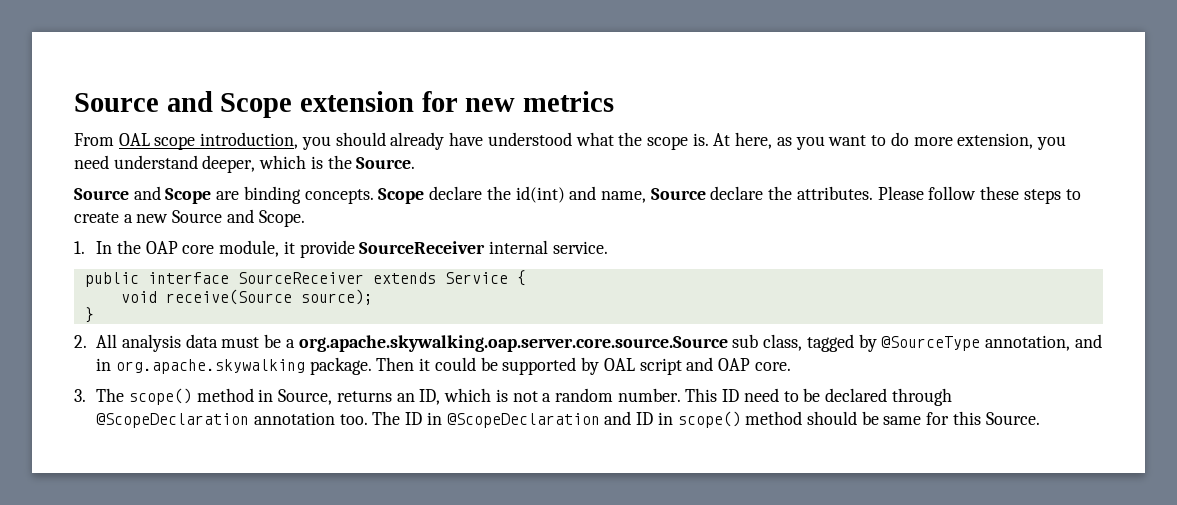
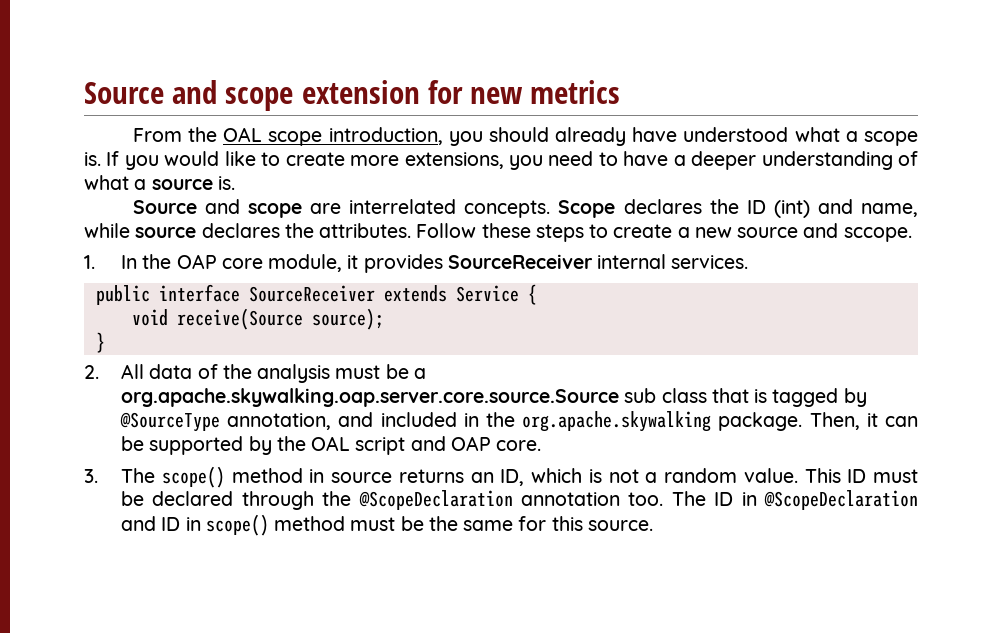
[74,91,293,118] Source and Scope -> [84,80,294,111] Source and scope
(114, 139) none -> [188,127,218,142] the
[618,132,643,146] the -> [845,131,858,142] a
[713,132,1066,150] [74,155,416,173] [74,186,977,204] At here, as you want to do more extension, you need understand deeper, which is the Source. // Source and Scope are binding concepts. Scope declare the id(int) and name, Source declare the attributes. Please follow -> [106,151,918,170] [84,175,235,190] [132,199,918,218] [84,223,477,238] If you would like to create more extensions, you need to have a deeper understanding of what a source is. // Source and scope are interrelated concepts. Scope declares the ID (int) and name, while source declares the attributes. Follow
[172,209,305,227] Source and Scope. -> [737,223,912,242] source and sccope.
[299,240,355,258] provide -> [363,254,443,273] provides
[552,241,608,254] service. -> [671,255,749,269] services.
[121,334,218,352] analysis data -> [149,364,331,383] data of the analysis
[763,334,803,351] class, -> [661,388,768,403] class that is
[96,357,476,375] in org.apache.skywalking package. Then it could -> [380,411,918,432] included in the org.apache.skywalking package. Then, it can
(600, 366) none -> [276,436,306,451] the
[278,389,333,405] Source, -> [331,472,393,483] source
[617,388,681,402] number. -> [743,468,798,483] value.
[743,388,799,402] need to -> [873,469,919,483] must
(952, 397) none -> [322,491,352,506] the
[806,411,879,425] should be -> [350,516,458,531] must be the
[985,412,1040,425] Source. -> [587,520,653,531] source.

